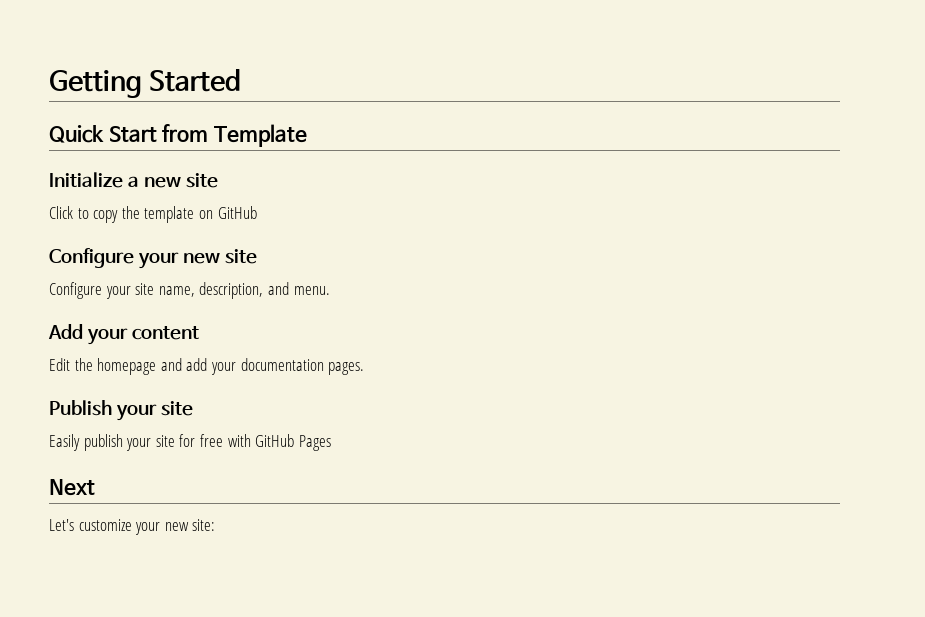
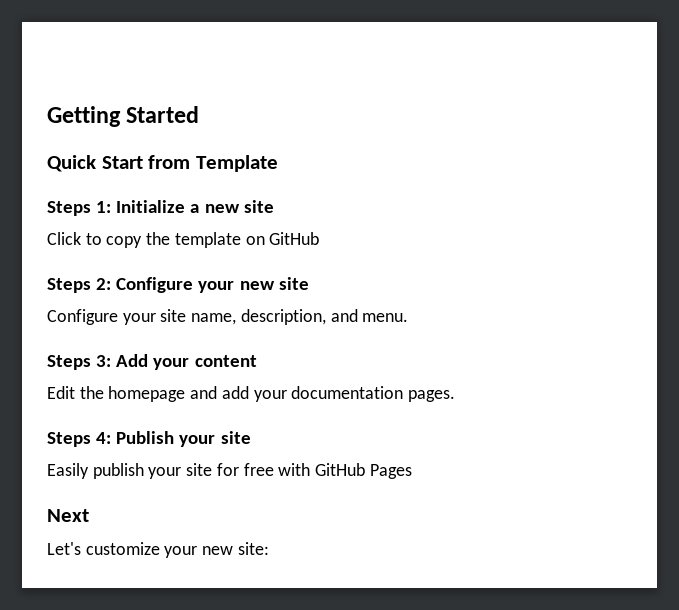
(307, 135) none -> [47,201,112,216] Steps 1:
(257, 212) none -> [47,278,112,293] Steps 2:
(330, 290) none -> [47,355,112,370] Steps 3:
(365, 368) none -> [47,432,112,447] Steps 4:

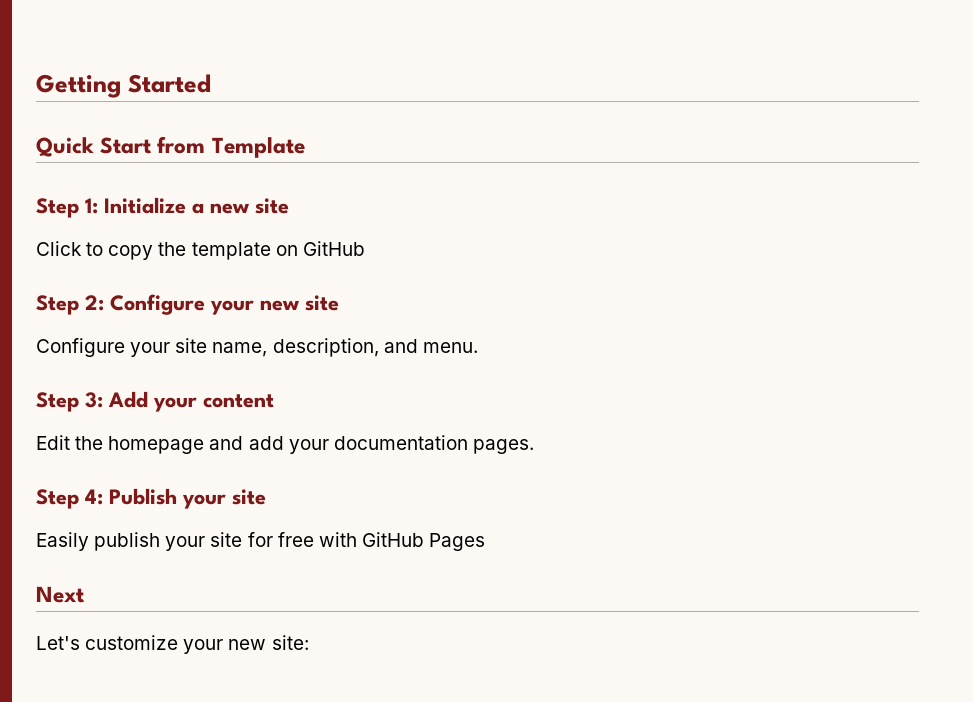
[47,201,91,216] Steps -> [36,198,79,218] Step
[47,278,91,293] Steps -> [36,295,79,315] Step
[47,355,91,370] Steps -> [36,392,79,412] Step
[47,432,91,447] Steps -> [36,489,79,509] Step

